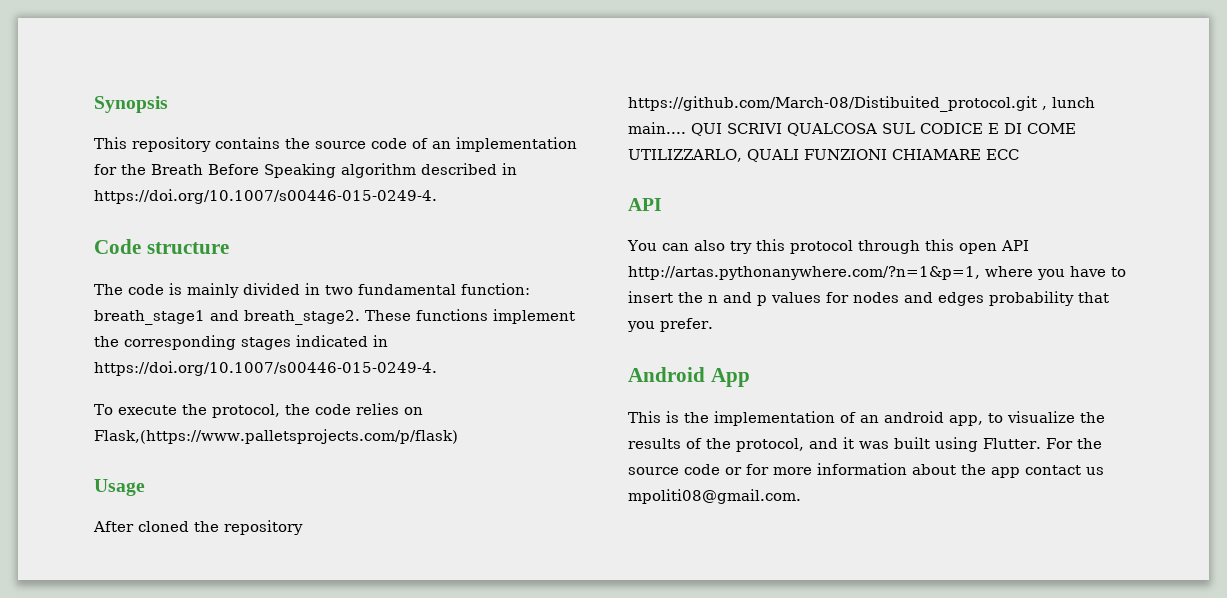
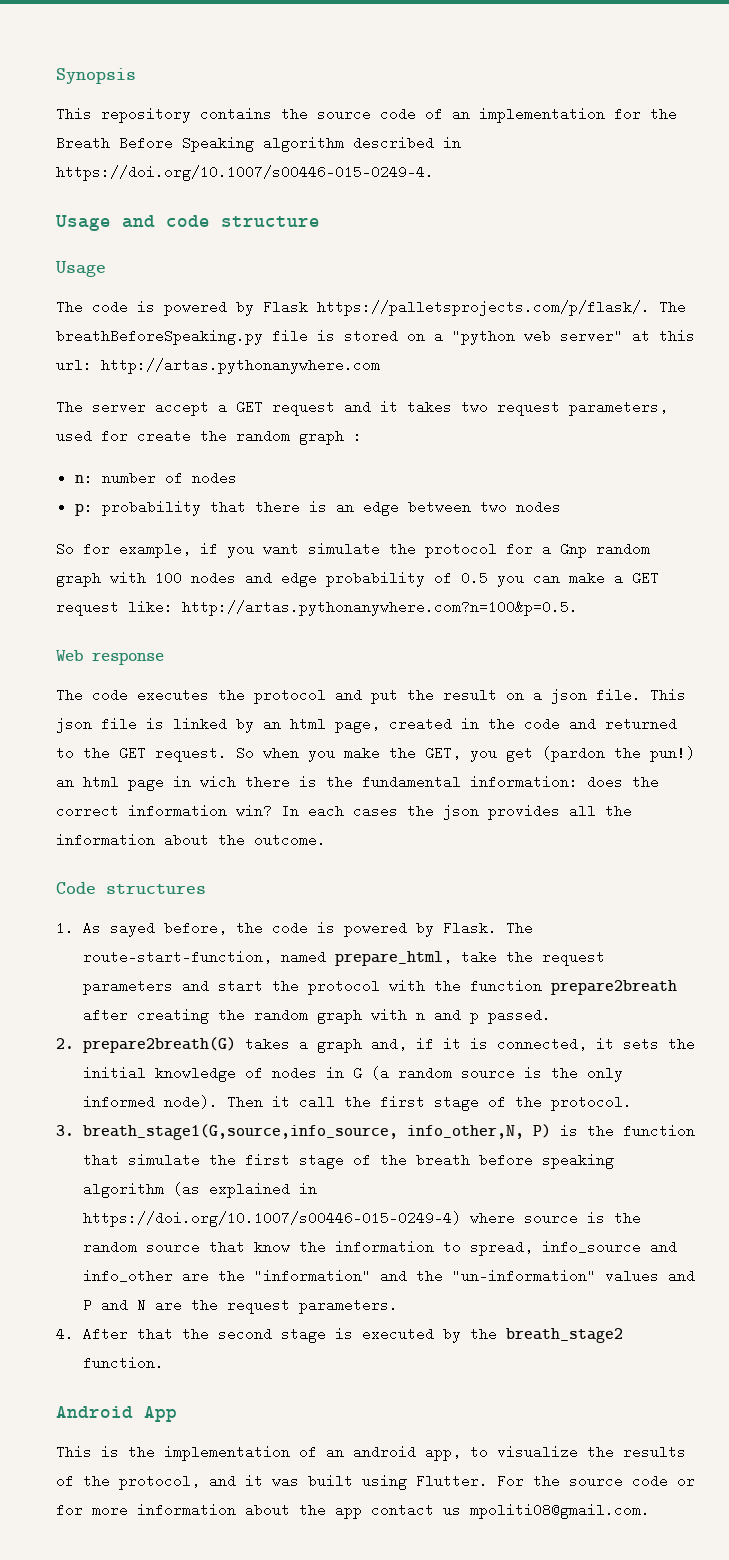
[94,239,141,254] Code -> [55,215,210,231] Usage and code
(229, 248) none -> [55,261,106,277] // Usage
[187,283,530,298] [94,309,575,325] [94,335,388,350] [94,361,437,376] [94,403,423,418] [94,429,458,444] [94,479,145,496] [93,520,303,535] [628,96,1095,112] [628,122,1076,136] [628,149,1019,162] [628,198,662,211] [627,239,1029,254] [628,266,1126,280] [628,291,1109,306] [627,318,713,332] mainly divided in two fundamental function: breath_stage1 and breath_stage2. These functions implement the corresponding stages indicated in https://doi.org/10.1007/s00446-015-0249-4. // To execute the protocol, the code relies on Flask,(https://www.palletsprojects.com/p/flask) // Usage // After cloned the repository https://github.com/March-08/Distibuited_protocol.git , lunch main.... QUI SCRIVI QUALCOSA SUL CODICE E DI COME UTILIZZARLO, QUALI FUNZIONI CHIAMARE ECC // API // You can also try this protocol through this open API http://artas.pythonanywhere.com/?n=1&p=1, where you have to insert the n and p values for nodes and edges probability that you prefer. -> [164,300,686,316] [56,329,695,345] [56,358,380,374] [56,400,668,416] [56,429,362,445] [74,471,237,485] [74,500,561,516] [56,542,650,558] [56,571,659,587] [56,600,578,616] [56,650,164,665] [56,688,686,704] [56,717,677,733] [56,746,695,762] [56,775,659,791] [56,804,632,820] [56,833,326,847] [56,882,206,894] [56,921,533,937] [82,950,605,966] [82,979,677,995] [82,1008,551,1024] [56,1037,695,1053] [82,1066,623,1082] [82,1095,632,1111] [56,1124,695,1140] [82,1153,614,1169] [82,1182,317,1198] [82,1211,641,1227] [82,1240,677,1256] [82,1269,695,1283] [82,1298,398,1314] [56,1327,623,1343] [82,1356,164,1370] powered by Flask https://palletsprojects.com/p/flask/. The breathBeforeSpeaking.py file is stored on a "python web server" at this url: http://artas.pythonanywhere.com // The server accept a GET request and it takes two request parameters, used for create the random graph : // n: number of nodes // p: probability that there is an edge between two nodes // So for example, if you want simulate the protocol for a Gnp random graph with 100 nodes and edge probability of 0.5 you can make a GET request like: http://artas.pythonanywhere.com?n=100&p=0.5. // Web response // The code executes the protocol and put the result on a json file. This json file is linked by an html page, created in the code and returned to the GET request. So when you make the GET, you get (pardon the pun!) an html page in wich there is the fundamental information: does the correct information win? In each cases the json provides all the information about the outcome. // Code structures // 1. As sayed before, the code is powered by Flask. The route-start-function, named prepare_html, take the request parameters and start the protocol with the function prepare2breath after creating the random graph with n and p passed. // 2. prepare2breath(G) takes a graph and, if it is connected, it sets the initial knowledge of nodes in G (a random source is the only informed node). Then it call the first stage of the protocol. // 3. breath_stage1(G,source,info_source, info_other,N, P) is the function that simulate the first stage of the breath before speaking algorithm (as explained in https://doi.org/10.1007/s00446-015-0249-4) where source is the random source that know the information to spread, info_source and info_other are the "information" and the "un-information" values and P and N are the request parameters. // 4. After that the second stage is executed by the breath_stage2 function.

